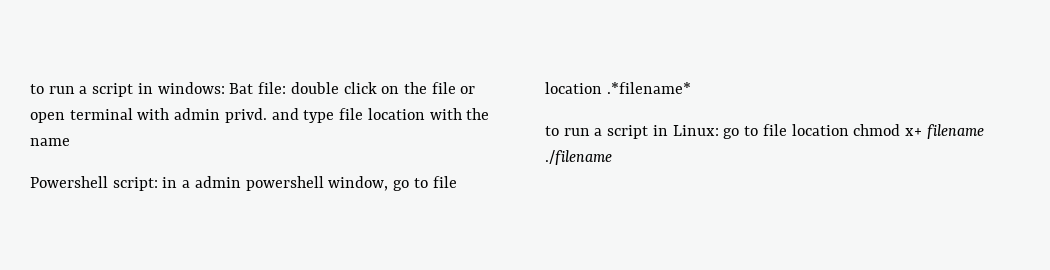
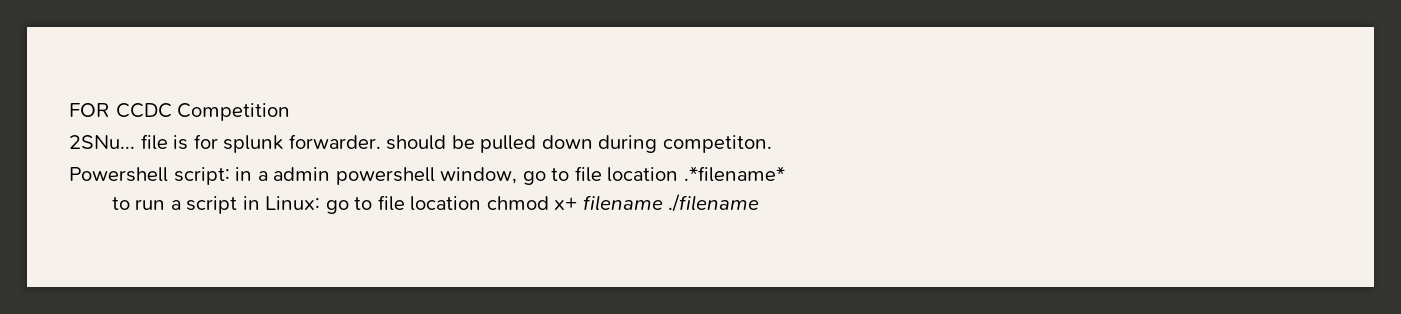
[30,82,476,97] [30,108,490,123] [30,138,70,146] to run a script in windows: Bat file: double click on the file or open terminal with admin privd. and type file location with the name -> [69,103,291,121] [69,134,772,153] FOR CCDC Competition // 2SNu... file is for splunk forwarder. should be pulled down during competiton.

